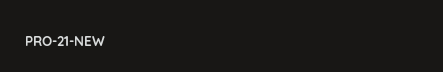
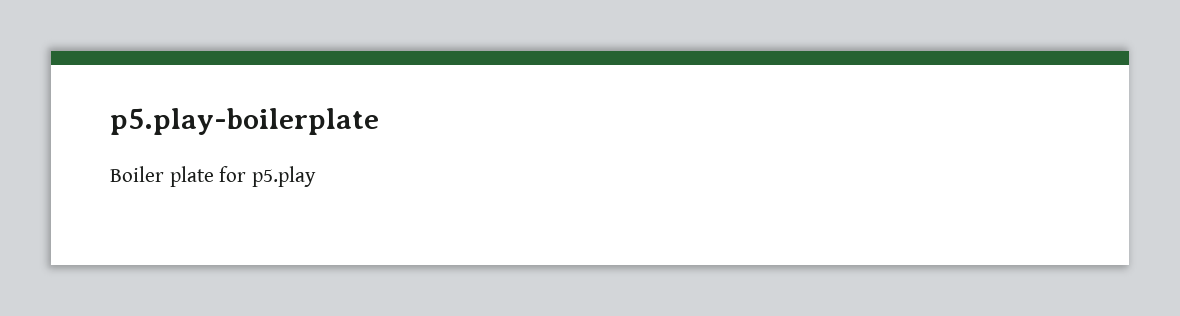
[25,36,105,46] PRO-21-NEW -> [110,108,379,135] [110,166,317,187] p5.play-boilerplate // Boiler plate for p5.play

